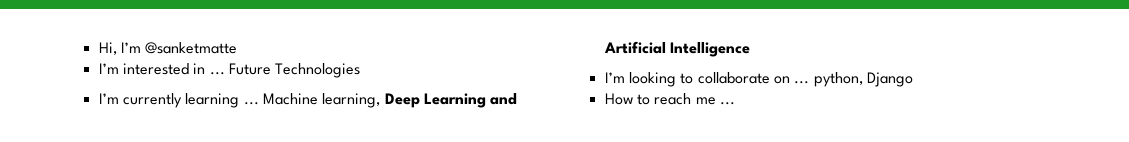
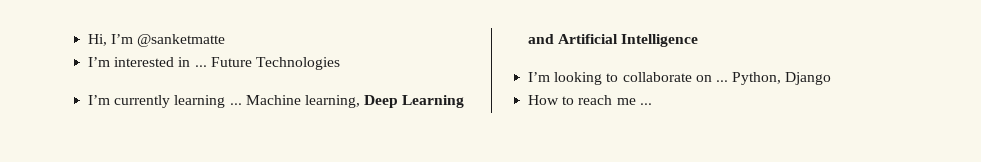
[813,72,863,87] python, -> [732,72,782,85] Python,

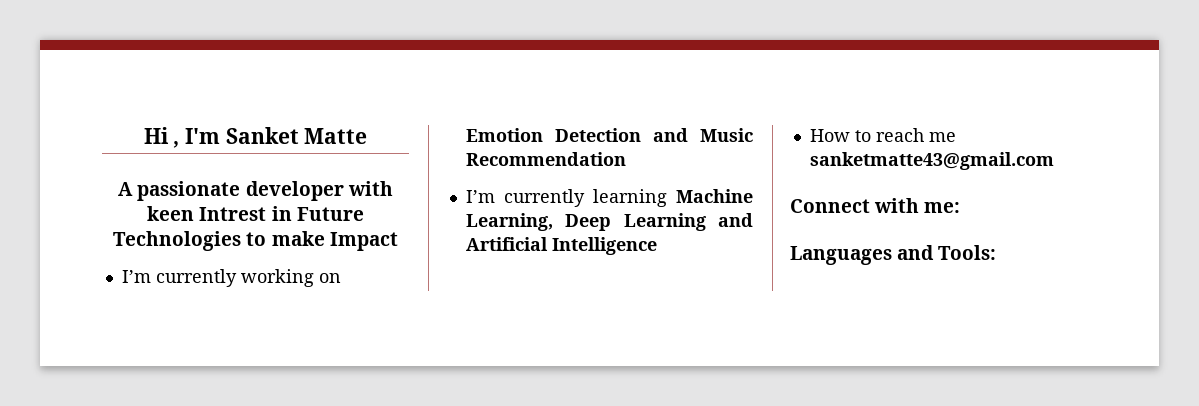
[88,34,226,47] [88,57,340,70] Hi, I’m @sanketmatte // I’m interested in ... Future Technologies -> [143,127,368,148] [118,181,393,201] [147,206,364,221] [113,231,398,251] [121,269,341,287] [465,128,753,142] [465,152,626,166] Hi , I'm Sanket Matte // A passionate developer with keen Intrest in Future Technologies to make Impact // I’m currently working on Emotion Detection and Music Recommendation
[229,95,360,108] ... Machine learning, -> [676,189,753,203] [465,213,553,231] Machine Learning,
[528,72,832,85] [528,95,652,105] I’m looking to collaborate on ... Python, Django // How to reach me ... -> [809,128,956,142] [809,152,1054,170] [790,198,961,213] [790,245,997,265] How to reach me sanketmatte43@gmail.com // Connect with me: // Languages and Tools:

